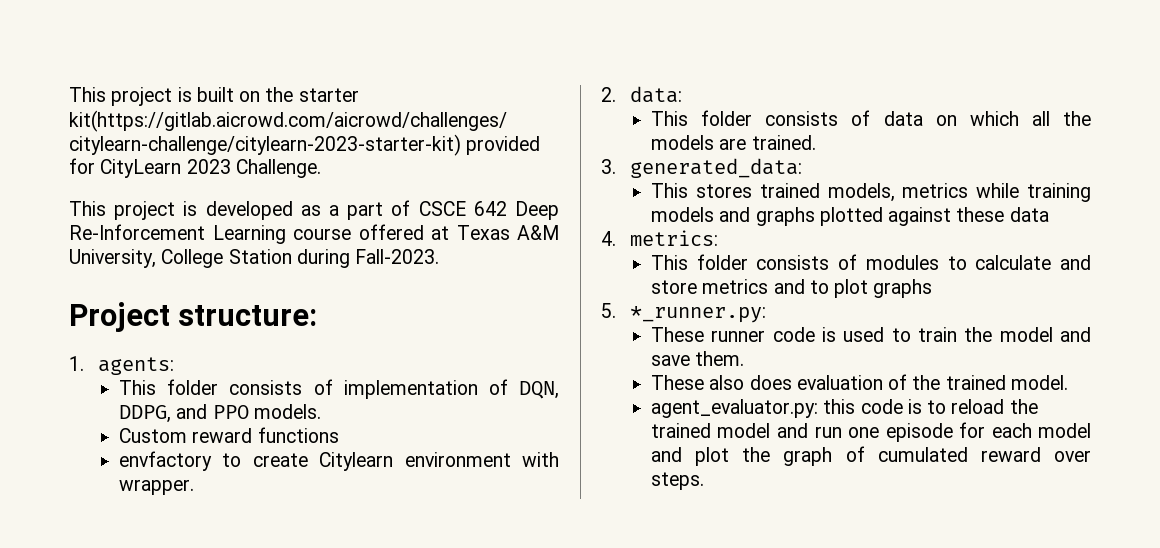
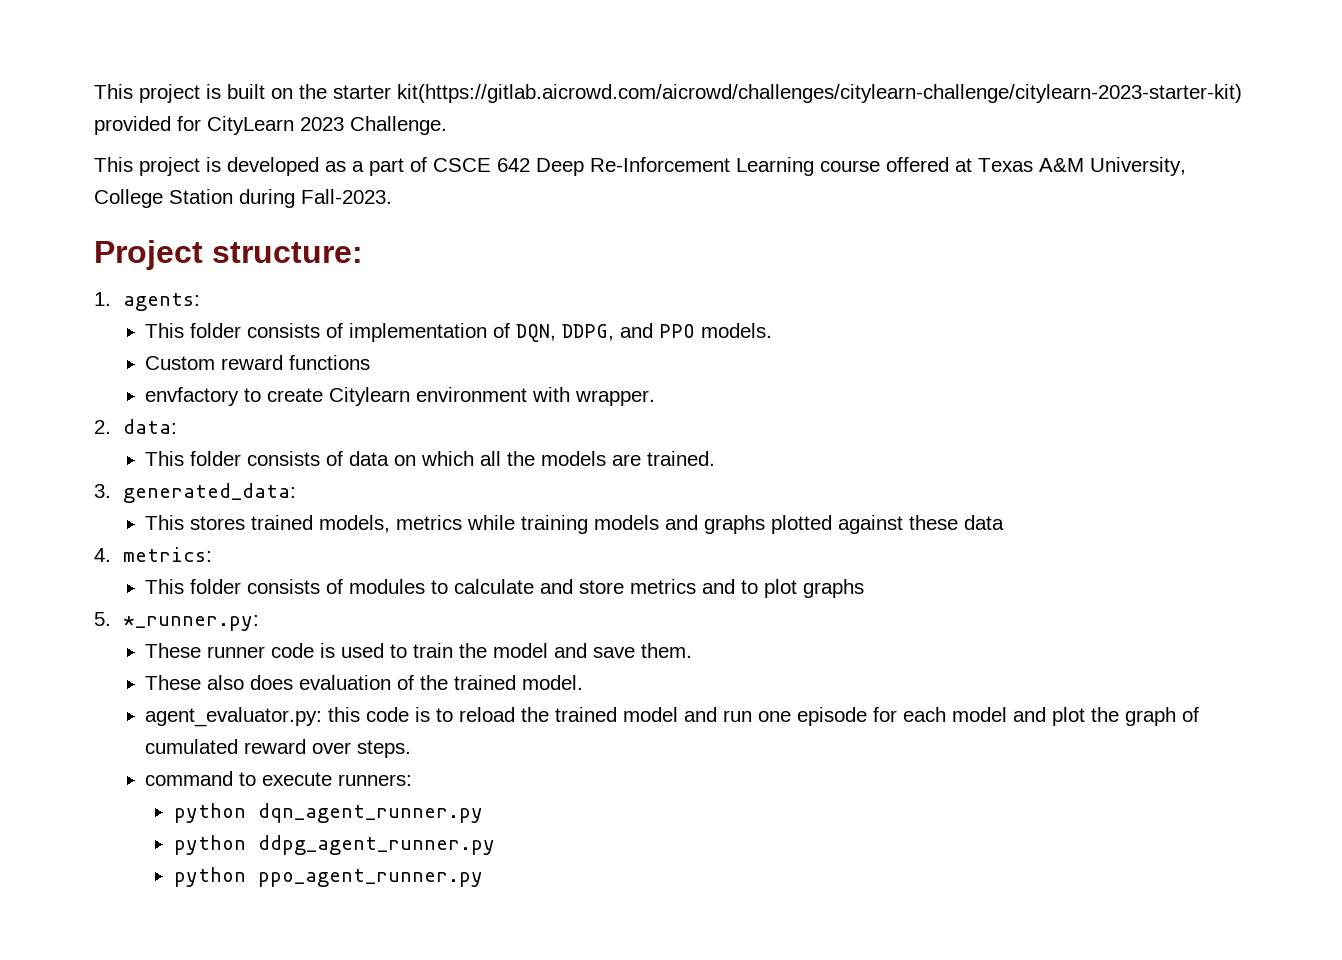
(704, 481) none -> [145,771,413,786] [173,803,483,823] [173,835,495,855] [173,867,483,887] // command to execute runners: // python dqn_agent_runner.py // python ddpg_agent_runner.py // python ppo_agent_runner.py

